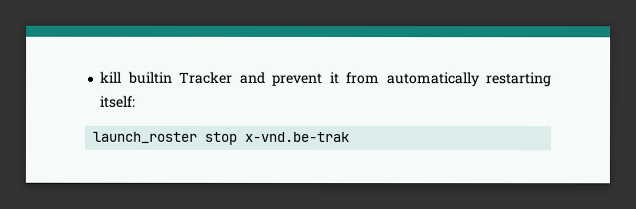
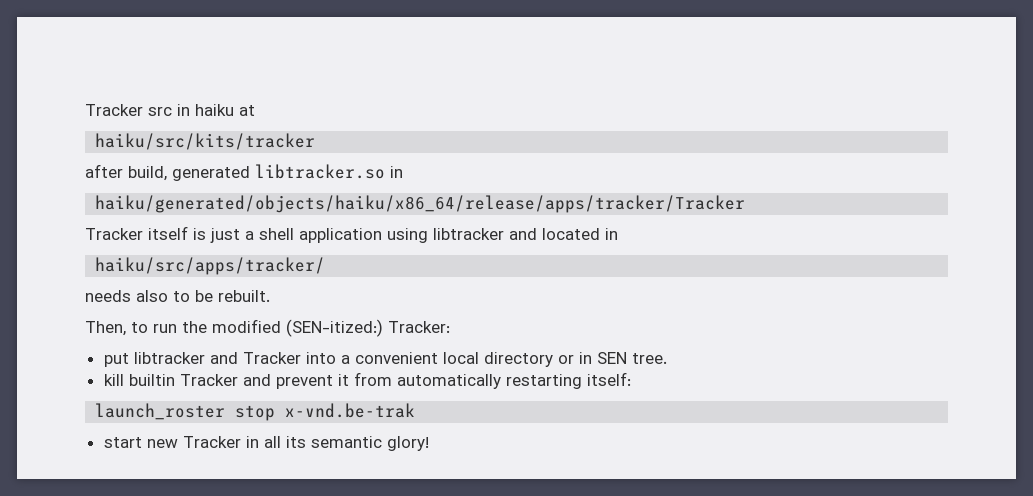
(100, 77) none -> [85,104,255,116] [95,133,316,150] [85,164,403,181] [95,195,746,213] [85,226,618,243] [95,257,326,275] [85,290,270,302] [85,319,450,337] [103,352,667,367] Tracker src in haiku at // haiku/src/kits/tracker // after build, generated libtracker.so in // haiku/generated/objects/haiku/x86_64/release/apps/tracker/Tracker // Tracker itself is just a shell application using libtracker and located in // haiku/src/apps/tracker/ // needs also to be rebuilt. // Then, to run the modified (SEN-itized:) Tracker: // put libtracker and Tracker into a convenient local directory or in SEN tree. //
(350, 137) none -> [103,436,429,451] // start new Tracker in all its semantic glory!

